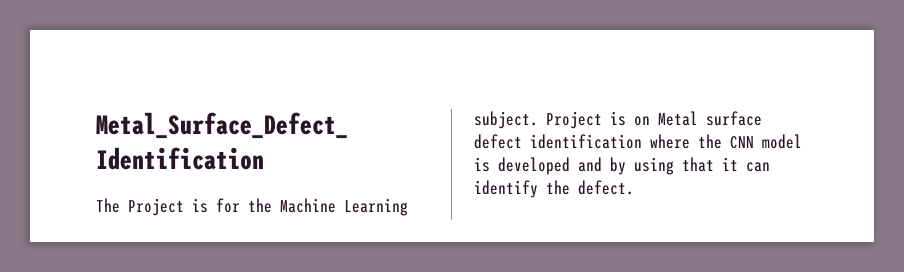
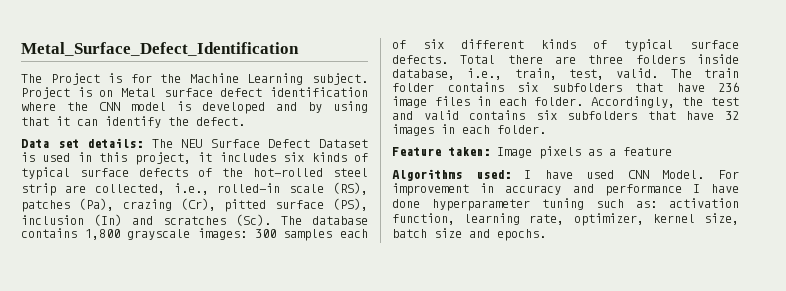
(634, 187) none -> [21,138,368,148] [21,152,369,165] [21,167,368,180] [21,182,368,196] [21,198,369,212] [21,214,368,226] [21,228,368,241] [392,39,739,52] [392,54,739,64] [392,68,739,80] [392,82,739,92] [392,96,739,108] [392,110,739,120] [392,124,546,136] [392,146,672,159] [392,169,739,181] [392,183,739,196] [392,198,739,211] [392,213,739,226] [392,228,546,241] // Data set details: The NEU Surface Defect Dataset is used in this project, it includes six kinds of typical surface defects of the hot-rolled steel strip are collected, i.e., rolled-in scale (RS), patches (Pa), crazing (Cr), pitted surface (PS), inclusion (In) and scratches (Sc). The database contains 1,800 grayscale images: 300 samples each of six different kinds of typical surface defects. Total there are three folders inside database, i.e., train, test, valid. The train folder contains six subfolders that have 236 image files in each folder. Accordingly, the test and valid contains six subfolders that have 32 images in each folder. // Feature taken: Image pixels as a feature // Algorithms used: I have used CNN Model. For improvement in accuracy and performance I have done hyperparameter tuning such as: activation function, learning rate, optimizer, kernel size, batch size and epochs.

